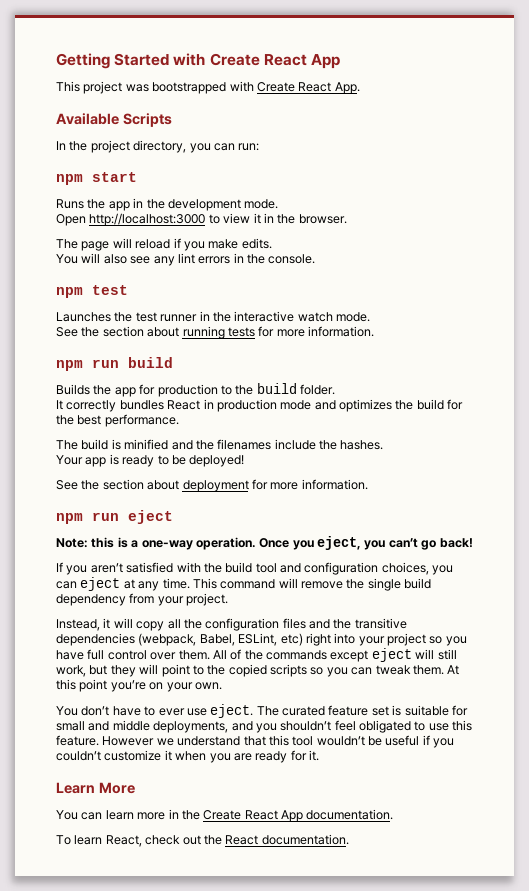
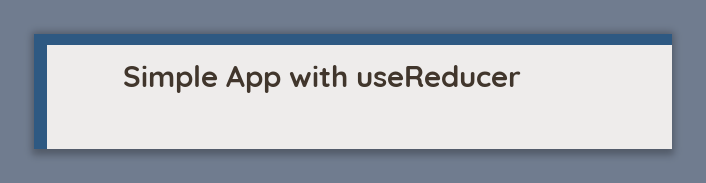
[56,53,340,69] [56,81,360,94] [56,113,172,127] [56,140,260,153] [56,172,137,185] [56,198,279,211] [56,213,347,226] [56,238,272,251] [56,253,316,266] [56,285,128,298] [56,311,370,322] [56,326,374,339] [56,357,173,371] [56,383,335,397] [56,399,464,412] [56,414,179,427] [56,439,384,450] [56,454,245,467] [56,479,368,492] [56,510,173,524] [56,536,473,550] [56,562,454,575] [56,577,432,591] [56,593,229,606] [56,618,407,631] [56,633,467,646] [56,648,457,662] [56,664,460,677] [56,679,222,692] [56,704,468,718] [56,720,473,733] [56,735,455,748] [56,750,319,763] [56,782,135,794] [56,809,394,822] [56,834,349,847] Getting Started with Create React App // This project was bootstrapped with Create React App. // Available Scripts // In the project directory, you can run: // npm start // Runs the app in the development mode. // Open http://localhost:3000 to view it in the browser. // The page will reload if you make edits. // You will also see any lint errors in the console. // npm test // Launches the test runner in the interactive watch mode. // See the section about running tests for more information. // npm run build // Builds the app for production to the build folder. // It correctly bundles React in production mode and optimizes the build for the best performance. // The build is minified and the filenames include the hashes. // Your app is ready to be deployed! // See the section about deployment for more information. // npm run eject // Note: this is a one-way operation. Once you eject, you can’t go back! // If you aren’t satisfied with the build tool and configuration choices, you can eject at any time. This command will remove the single build dependency from your project. // Instead, it will copy all the configuration files and the transitive dependencies (webpack, Babel, ESLint, etc) right into your project so you have full control over them. All of the commands except eject will still work, but they will point to the copied scripts so you can tweak them. At this point you’re on your own. // You don’t have to ever use eject. The curated feature set is suitable for small and middle deployments, and you shouldn’t feel obligated to use this feature. However we understand that this tool wouldn’t be useful if you couldn’t customize it when you are ready for it. // Learn More // You can learn more in the Create React App documentation. // To learn React, check out the React documentation. -> [123,65,521,93] Simple App with useReducer

